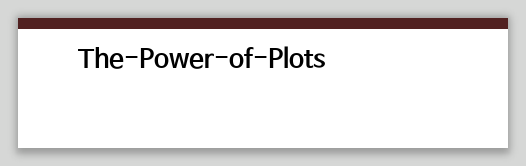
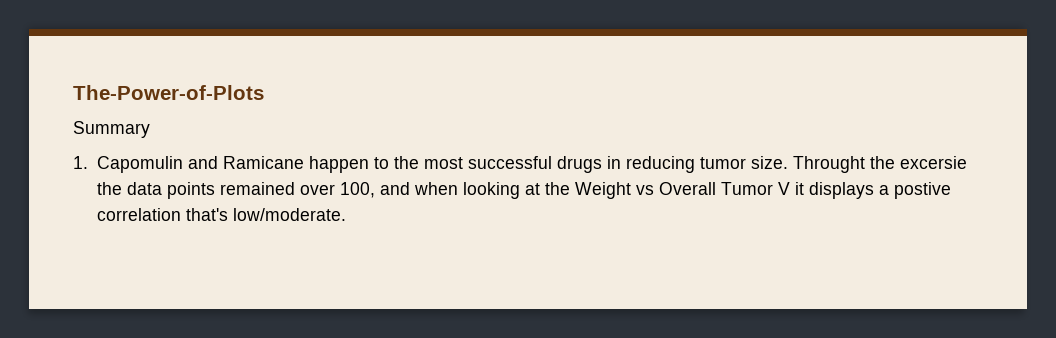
(325, 57) none -> [73,121,150,138] [73,156,967,173] [96,182,951,199] [96,208,346,221] // Summary // 1. Capomulin and Ramicane happen to the most successful drugs in reducing tumor size. Throught the excersie the data points remained over 100, and when looking at the Weight vs Overall Tumor V it displays a postive correlation that's low/moderate.

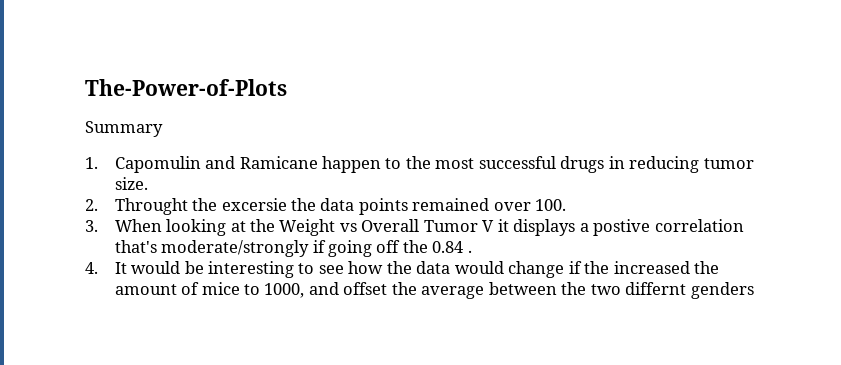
(788, 162) none -> [85,199,98,211] // 2.
[339,182,458,198] 100, and when -> [535,199,567,211] [85,219,162,232] 100. // 3. When
[232,208,346,221] low/moderate. -> [161,240,472,257] [85,261,719,278] [114,282,754,299] moderate/strongly if going off the 0.84 . // 4. It would be interesting to see how the data would change if the increased the amount of mice to 1000, and offset the average between the two differnt genders

